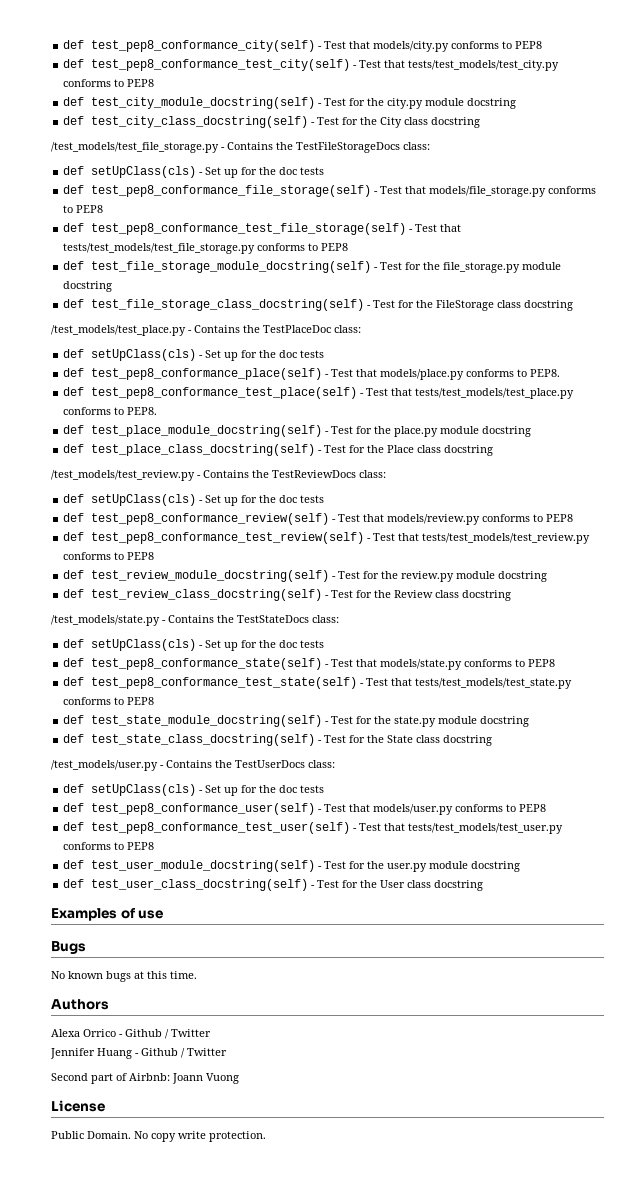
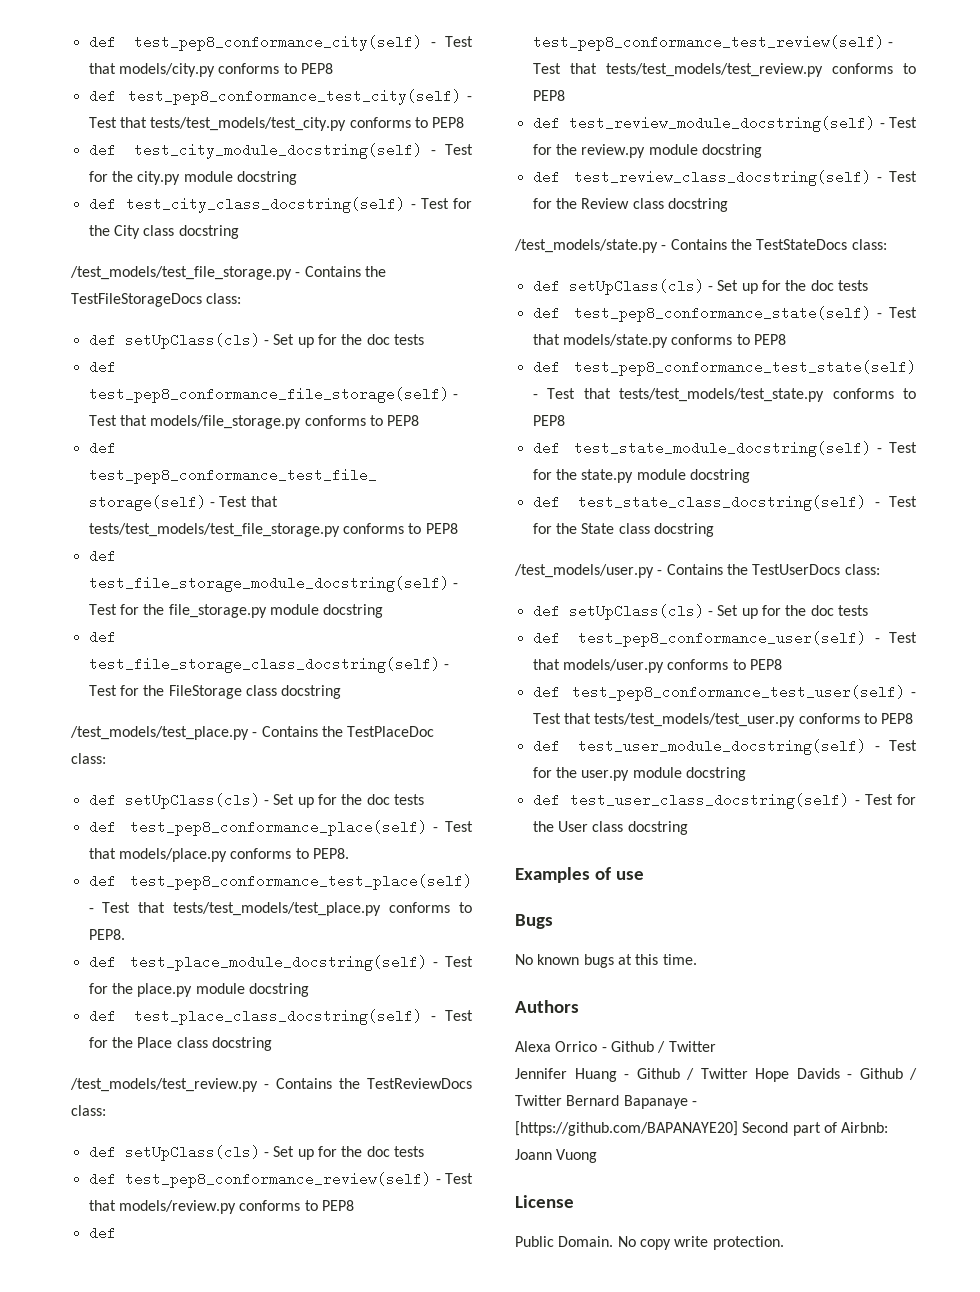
(227, 1052) // -> [755,1068,917,1082] [515,1095,697,1109] [515,1121,738,1136] Hope Davids - Github / Twitter Bernard Bapanaye - [https://github.com/BAPANAYE20]

